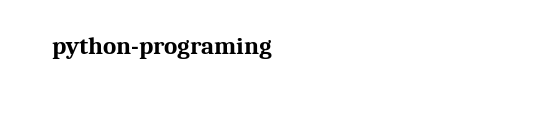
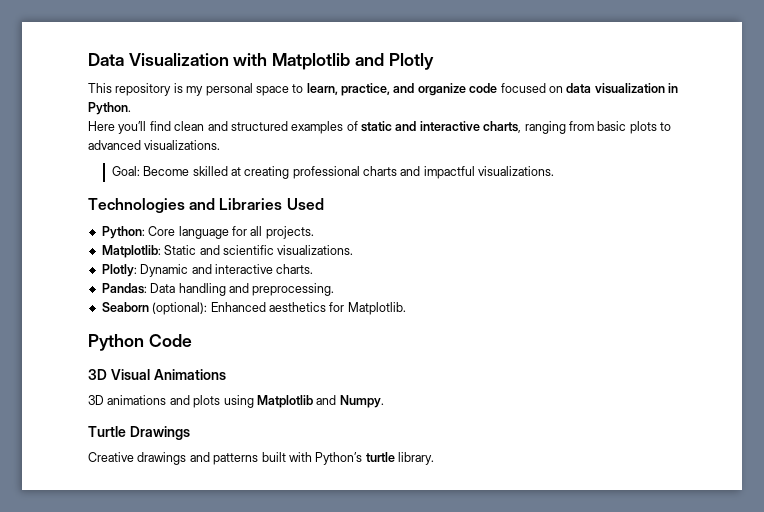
[52,37,272,59] python-programing -> [88,53,434,70] [88,83,678,96] [88,102,131,115] [88,121,671,134] [88,140,221,150] [111,166,555,179] [88,198,324,213] [101,226,314,239] [101,245,354,258] [101,264,314,277] [101,283,335,296] [101,302,406,315] [88,334,192,351] [88,369,226,380] [88,395,384,408] [88,426,190,440] [88,452,434,465] Data Visualization with Matplotlib and Plotly // This repository is my personal space to learn, practice, and organize code focused on data visualization in Python. // Here you’ll find clean and structured examples of static and interactive charts, ranging from basic plots to advanced visualizations. // Goal: Become skilled at creating professional charts and impactful visualizations. // Technologies and Libraries Used // Python: Core language for all projects. // Matplotlib: Static and scientific visualizations. // Plotly: Dynamic and interactive charts. // Pandas: Data handling and preprocessing. // Seaborn (optional): Enhanced aesthetics for Matplotlib. // Python Code // 3D Visual Animations // 3D animations and plots using Matplotlib and Numpy. // Turtle Drawings // Creative drawings and patterns built with Python’s turtle library.

